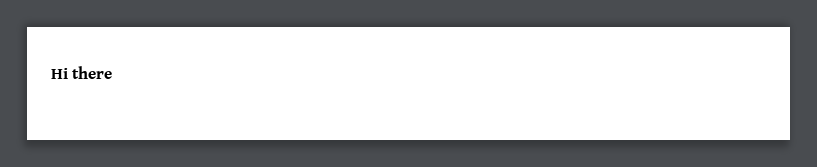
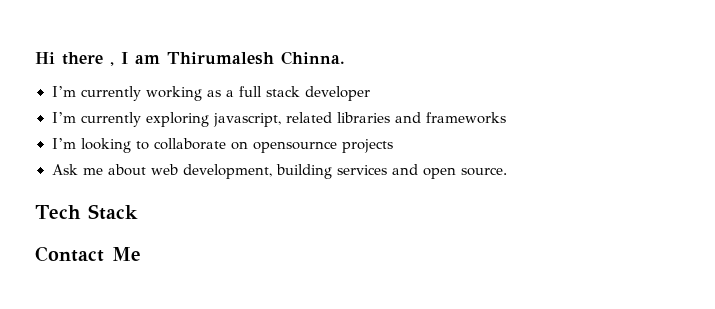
(113, 72) none -> [110,51,345,66] [51,86,370,101] [51,112,506,127] [51,138,393,153] [51,164,507,179] [35,204,138,220] [35,246,141,262] , I am Thirumalesh Chinna. // I’m currently working as a full stack developer // I’m currently exploring javascript, related libraries and frameworks // I’m looking to collaborate on opensournce projects // Ask me about web development, building services and open source. // Tech Stack // Contact Me

